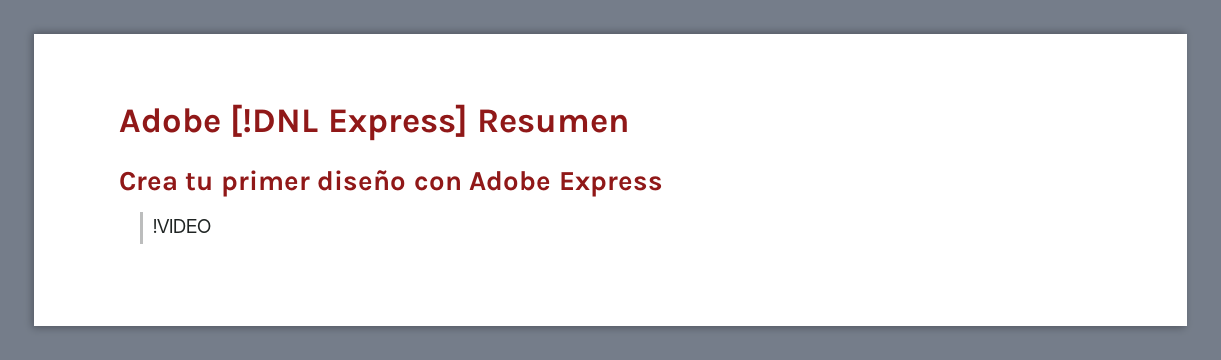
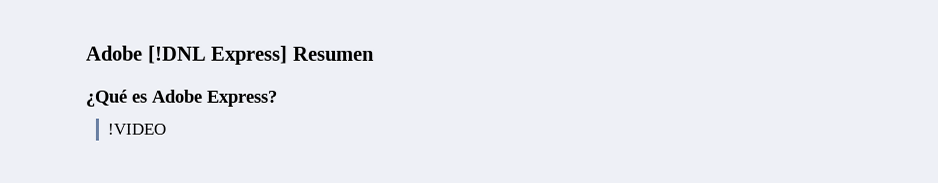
[119,170,663,197] Crea tu primer diseño con Adobe Express -> [85,89,278,107] ¿Qué es Adobe Express?

